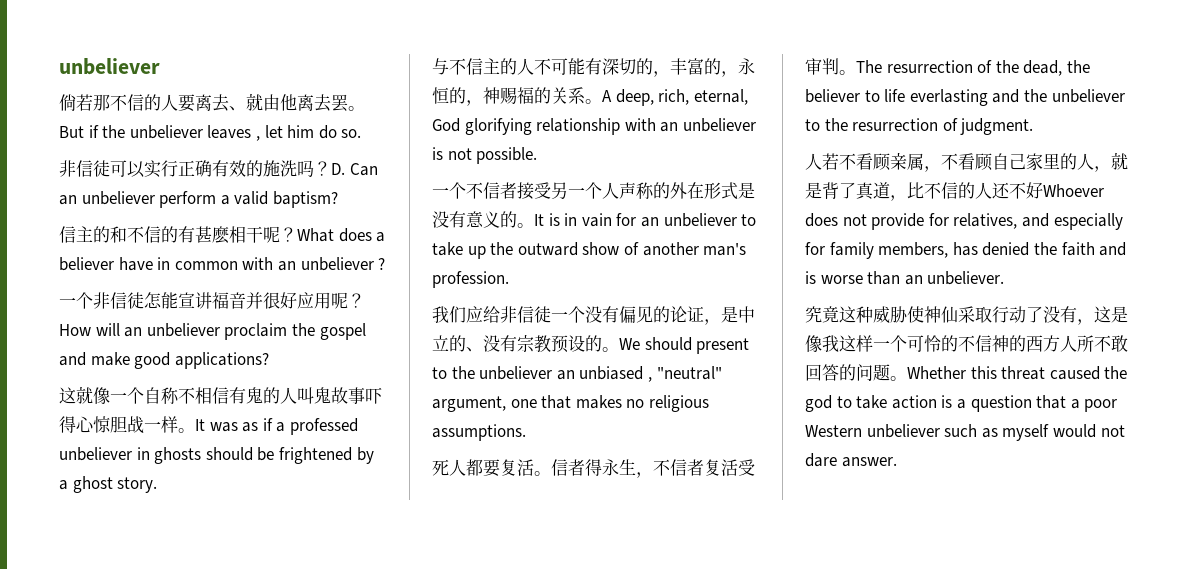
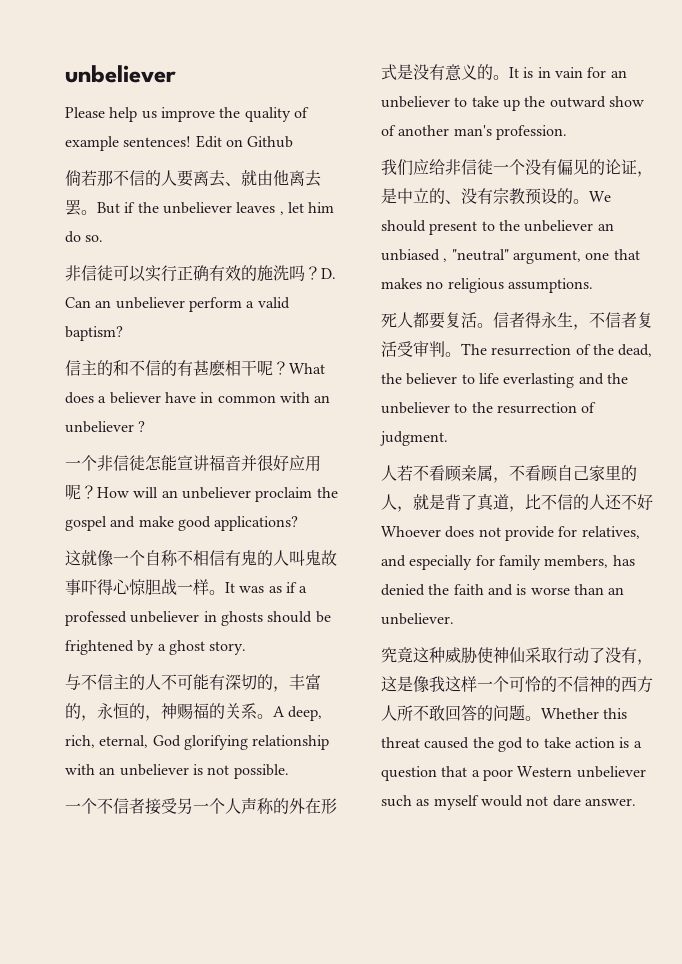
[59,58,160,75] unbeliever -> [65,65,176,83] [65,107,309,122] [65,135,294,151] unbeliever // Please help us improve the quality of example sentences! Edit on Github

